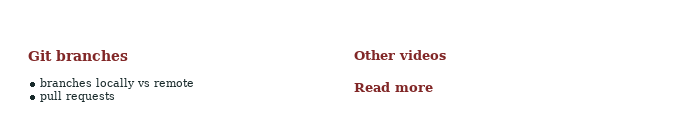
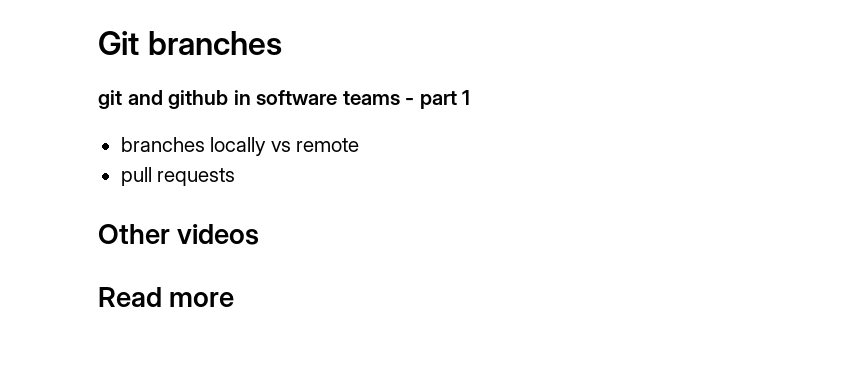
(128, 55) none -> [98,90,471,109] // git and github in software teams - part 1

